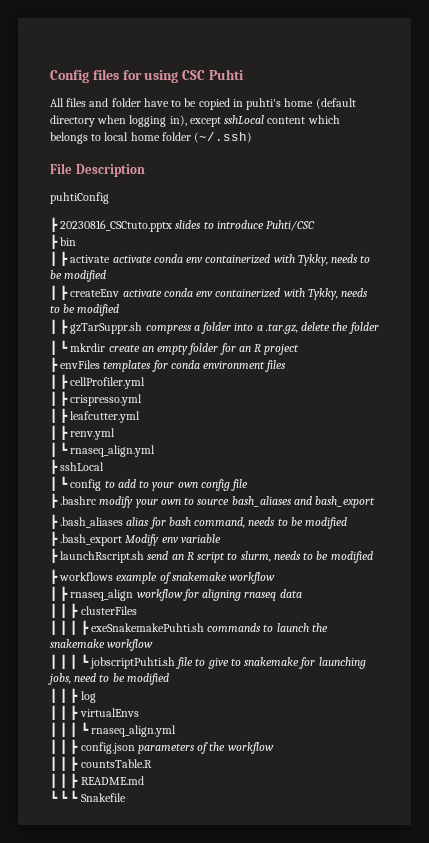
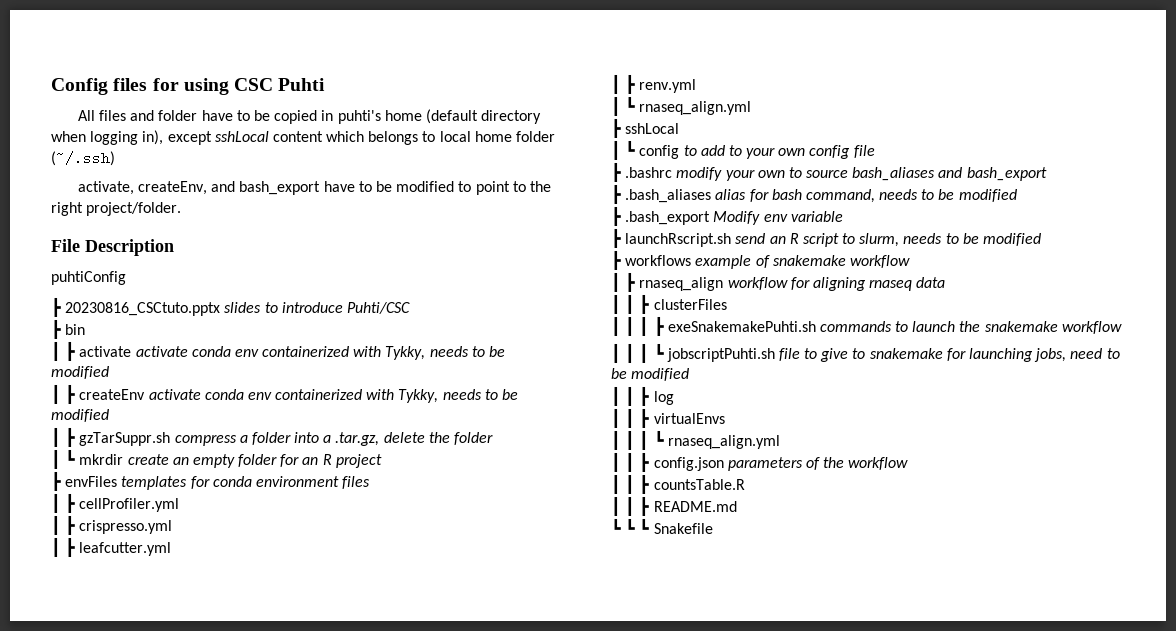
(253, 137) none -> [77,181,551,195] [51,202,182,216] // activate, createEnv, and bash_export have to be modified to point to the right project/folder.

